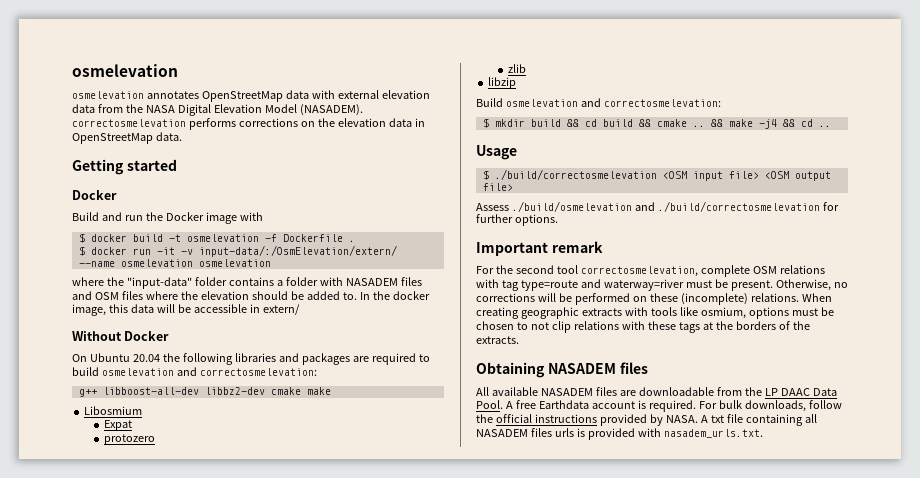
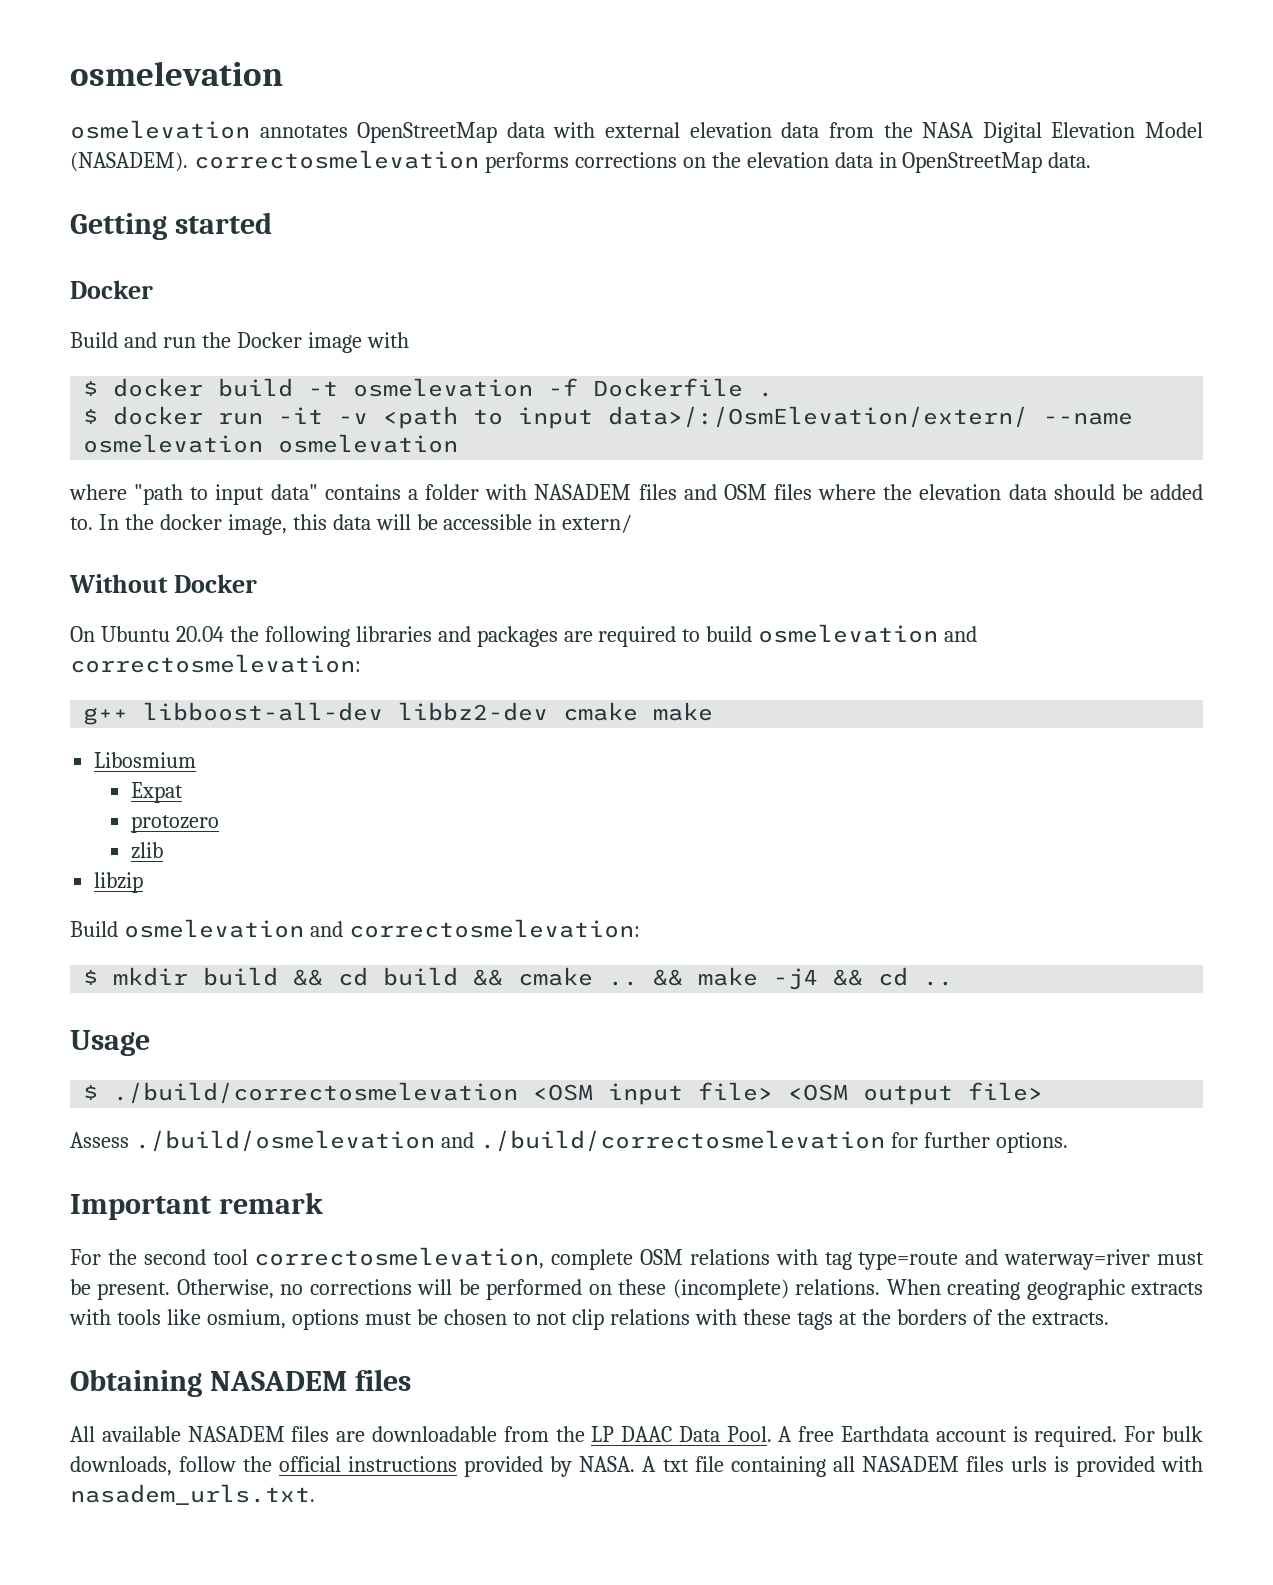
[198,245,397,257] input-data/:/OsmElevation/extern/ -> [383,406,1029,429] <path to input data>/:/OsmElevation/extern/
[106,277,227,289] the "input-data" folder -> [134,484,318,505] "path to input data"
(249, 295) none -> [1008,484,1047,500] data

